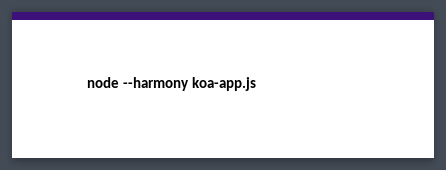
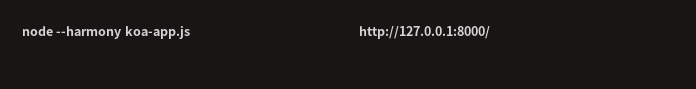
(256, 84) none -> [359,26,490,39] // http://127.0.0.1:8000/

